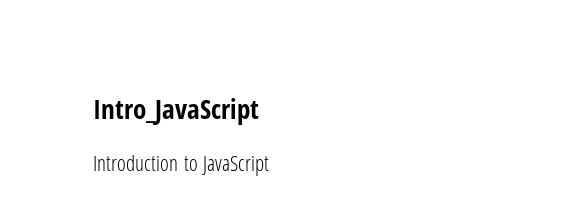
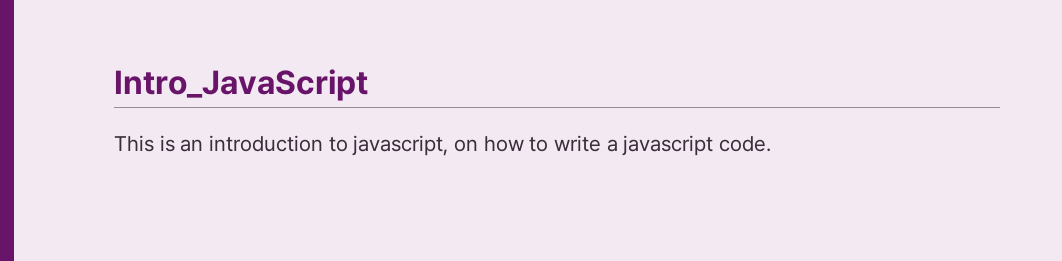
[93,155,270,176] Introduction to JavaScript -> [114,135,772,156] This is an introduction to javascript, on how to write a javascript code.

